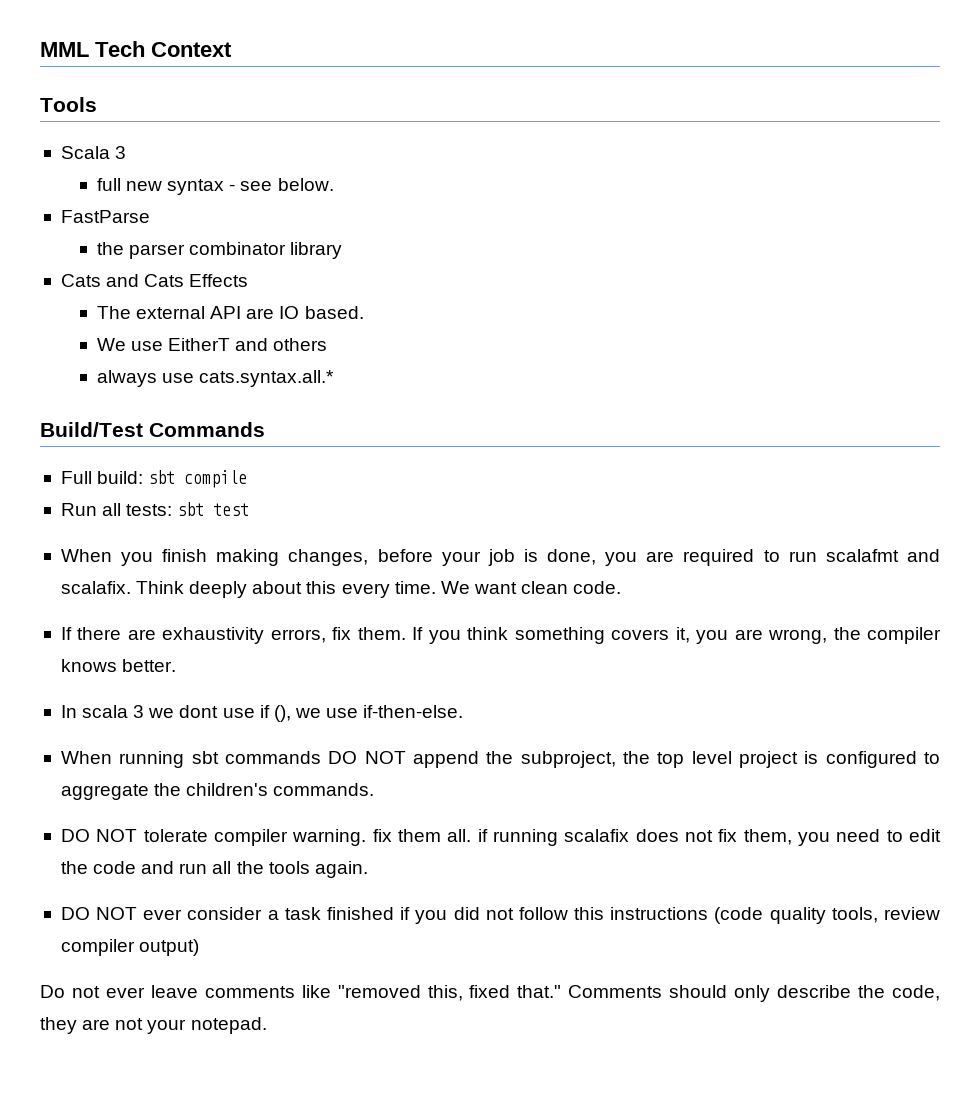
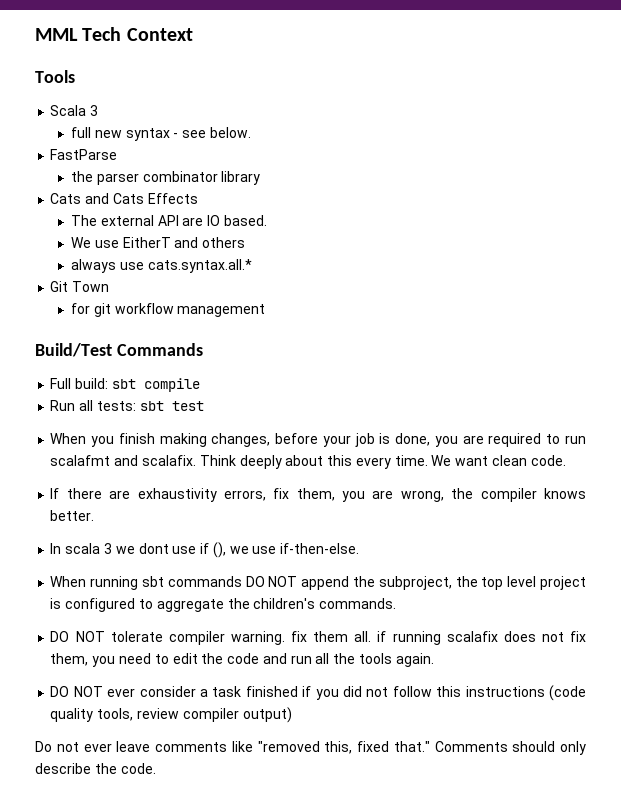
(335, 378) none -> [50,281,110,292] [71,303,266,317] // Git Town // for git workflow management
[357,627,690,644] them. If you think something covers it, -> [296,488,335,501] them,
[891,985,940,1001] [40,1017,267,1034] code, they are not your notepad. -> [120,763,156,774] code.

